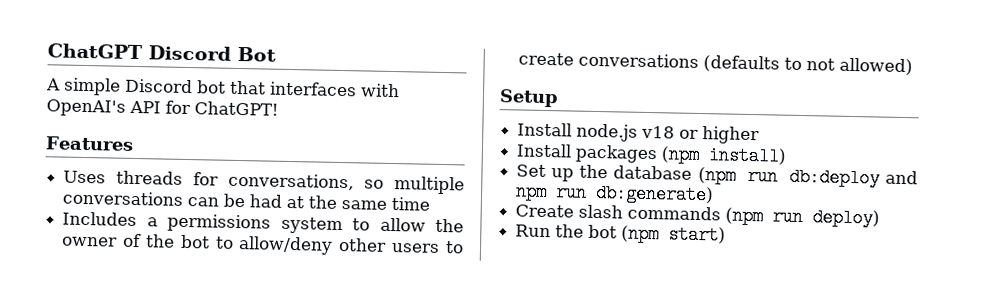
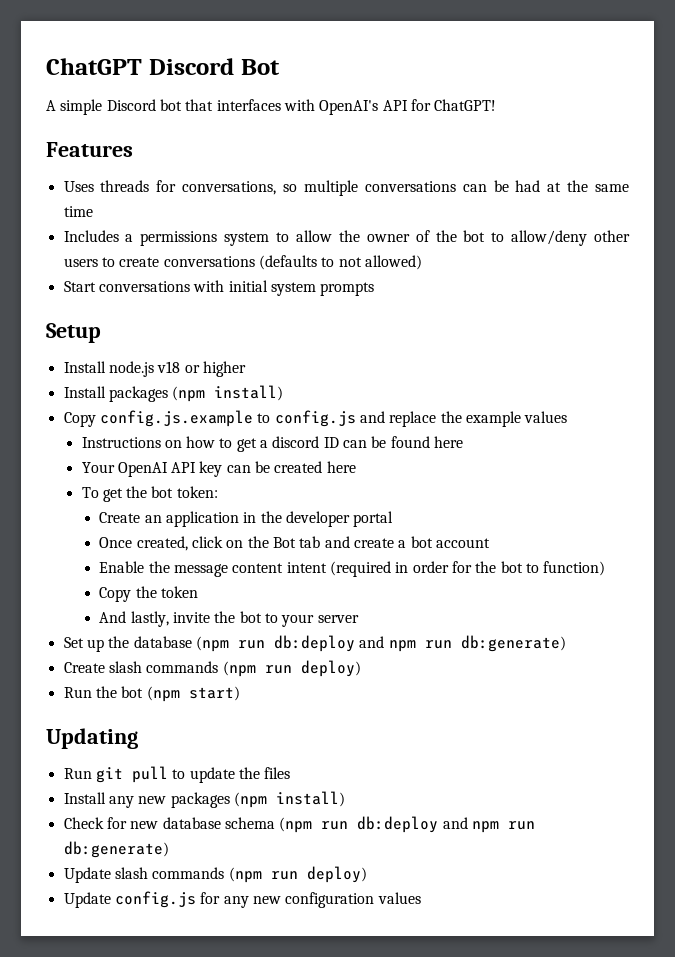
(914, 66) none -> [63,280,375,296] // Start conversations with initial system prompts
(788, 156) none -> [63,410,568,427] [81,436,464,452] [81,461,356,477] [81,486,218,502] [99,511,394,527] [99,536,490,551] [99,561,606,577] [99,586,199,602] [99,611,359,627] // Copy config.js.example to config.js and replace the example values // Instructions on how to get a discord ID can be found here // Your OpenAI API key can be created here // To get the bot token: // Create an application in the developer portal // Once created, click on the Bot tab and create a bot account // Enable the message content intent (required in order for the bot to function) // Copy the token // And lastly, invite the bot to your server
(727, 235) none -> [46,728,138,749] [63,766,291,783] [63,791,345,808] [63,816,535,833] [63,841,169,858] [63,866,367,883] [63,891,421,908] // Updating // Run git pull to update the files // Install any new packages (npm install) // Check for new database schema (npm run db:deploy and npm run db:generate) // Update slash commands (npm run deploy) // Update config.js for any new configuration values

